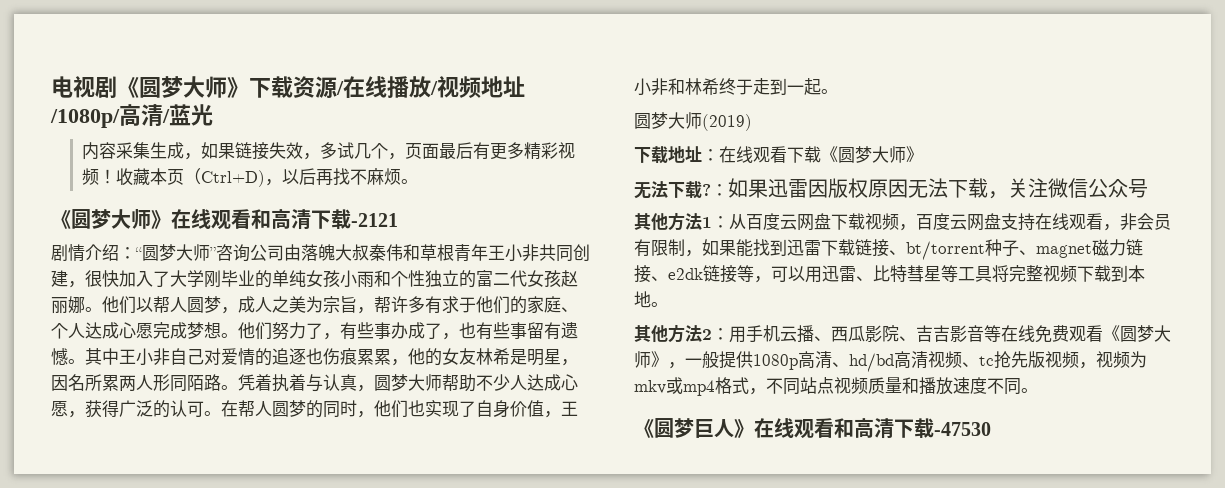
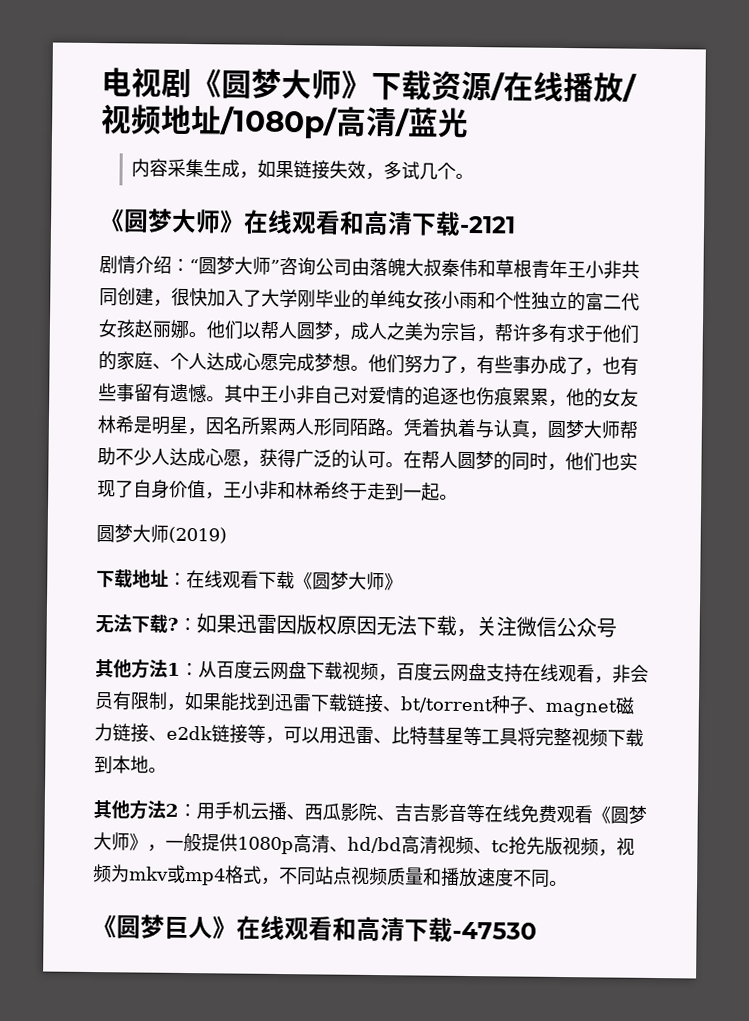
[387,142,575,160] [81,168,401,187] ，页面最后有更多精彩视频！收藏本页（Ctrl+D)，以后再找不麻烦 -> (457, 171) none

